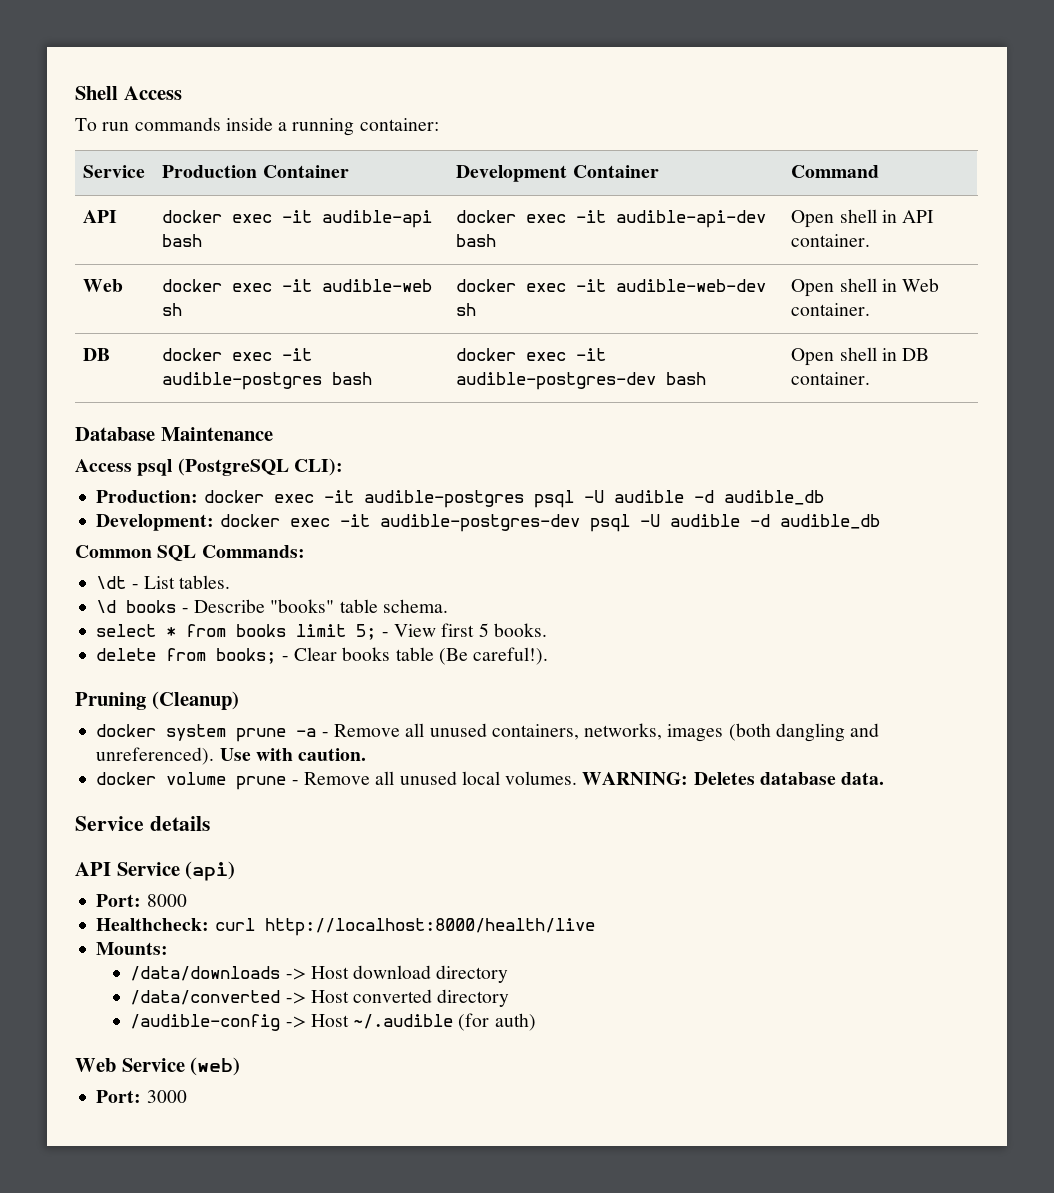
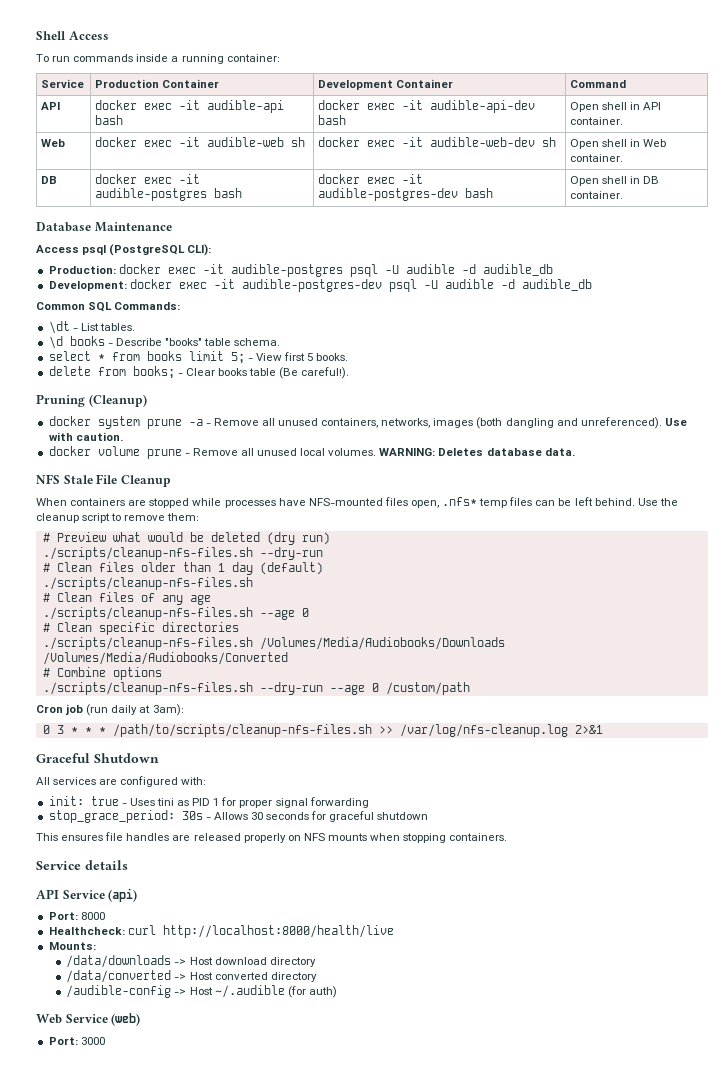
(885, 778) none -> [36,474,171,487] [36,497,678,508] [36,513,200,523] [42,532,330,545] [42,547,323,560] [42,562,323,575] [42,577,253,590] [42,592,211,605] [42,607,309,620] [42,622,239,635] [42,637,505,650] [42,652,288,665] [42,667,162,680] [42,682,470,695] [36,704,184,716] [42,724,603,737] [36,753,159,763] [36,776,207,787] [48,796,369,808] [48,810,429,823] [36,832,508,843] // NFS Stale File Cleanup // When containers are stopped while processes have NFS-mounted files open, .nfs* temp files can be left behind. Use the cleanup script to remove them: // # Preview what would be deleted (dry run) // ./scripts/cleanup-nfs-files.sh --dry-run // # Clean files older than 1 day (default) // ./scripts/cleanup-nfs-files.sh // # Clean files of any age // ./scripts/cleanup-nfs-files.sh --age 0 // # Clean specific directories // ./scripts/cleanup-nfs-files.sh /Volumes/Media/Audiobooks/Downloads /Volumes/Media/Audiobooks/Converted // # Combine options // ./scripts/cleanup-nfs-files.sh --dry-run --age 0 /custom/path // Cron job (run daily at 3am): // 0 3 * * * /path/to/scripts/cleanup-nfs-files.sh >> /var/log/nfs-cleanup.log 2>&1 // Graceful Shutdown // All services are configured with: // init: true - Uses tini as PID 1 for proper signal forwarding // stop_grace_period: 30s - Allows 30 seconds for graceful shutdown // This ensures file handles are released properly on NFS mounts when stopping containers.

